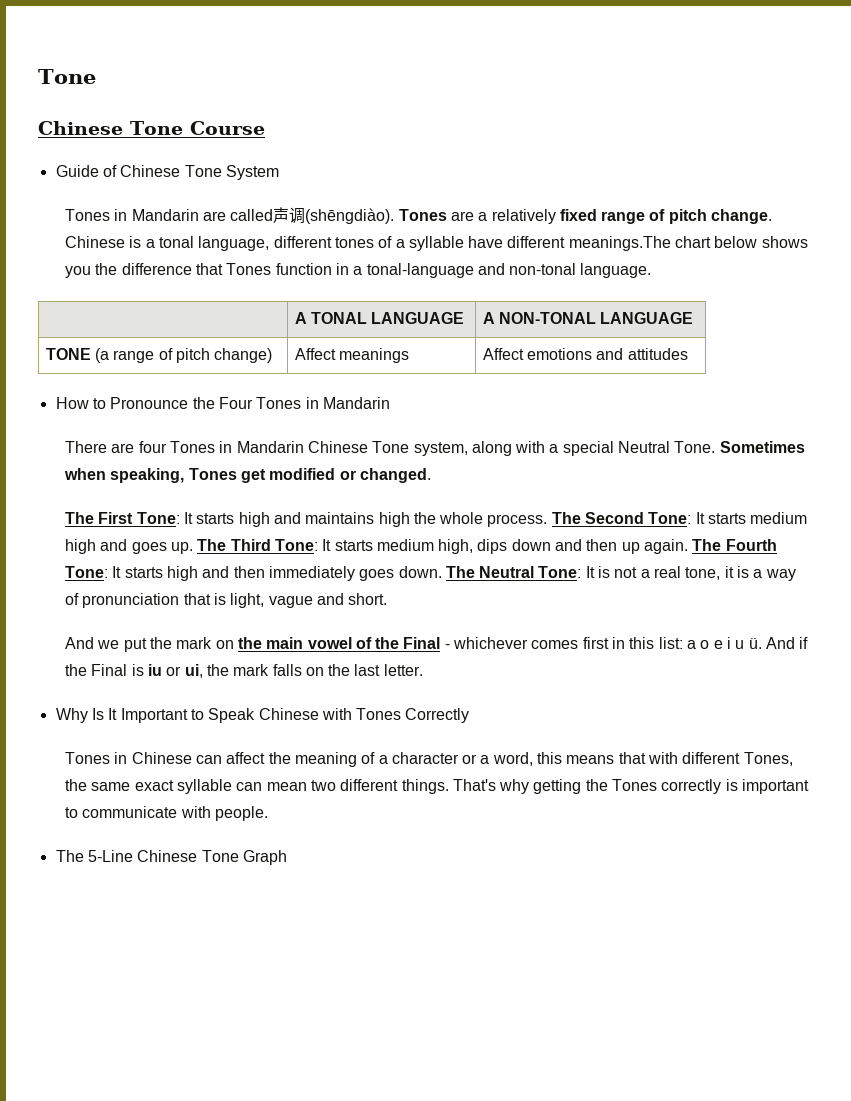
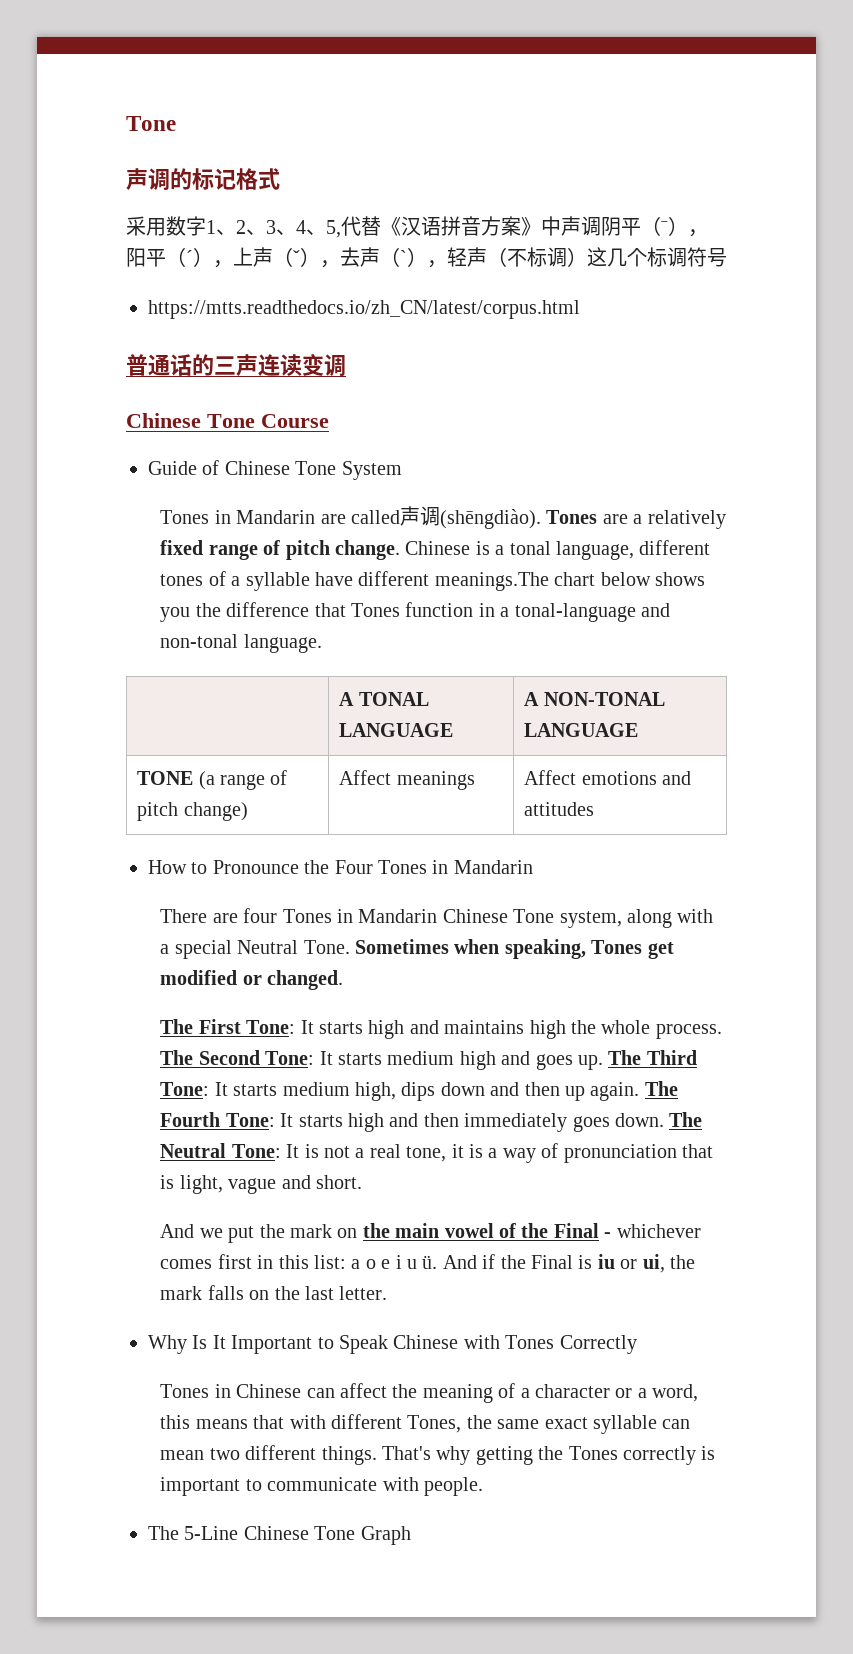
[38,69,96,84] Tone -> [126,116,176,131] [126,168,280,191] [126,216,708,238] [126,247,727,268] [148,300,580,319] [126,353,346,377] Tone // 声调的标记格式 // 采用数字1、2、3、4、5,代替《汉语拼音方案》中声调阴平（ˉ），阳平（ˊ），上声（ˇ），去声（ˋ），轻声（不标调）这几个标调符号 // https://mtts.readthedocs.io/zh_CN/latest/corpus.html // 普通话的三声连读变调

